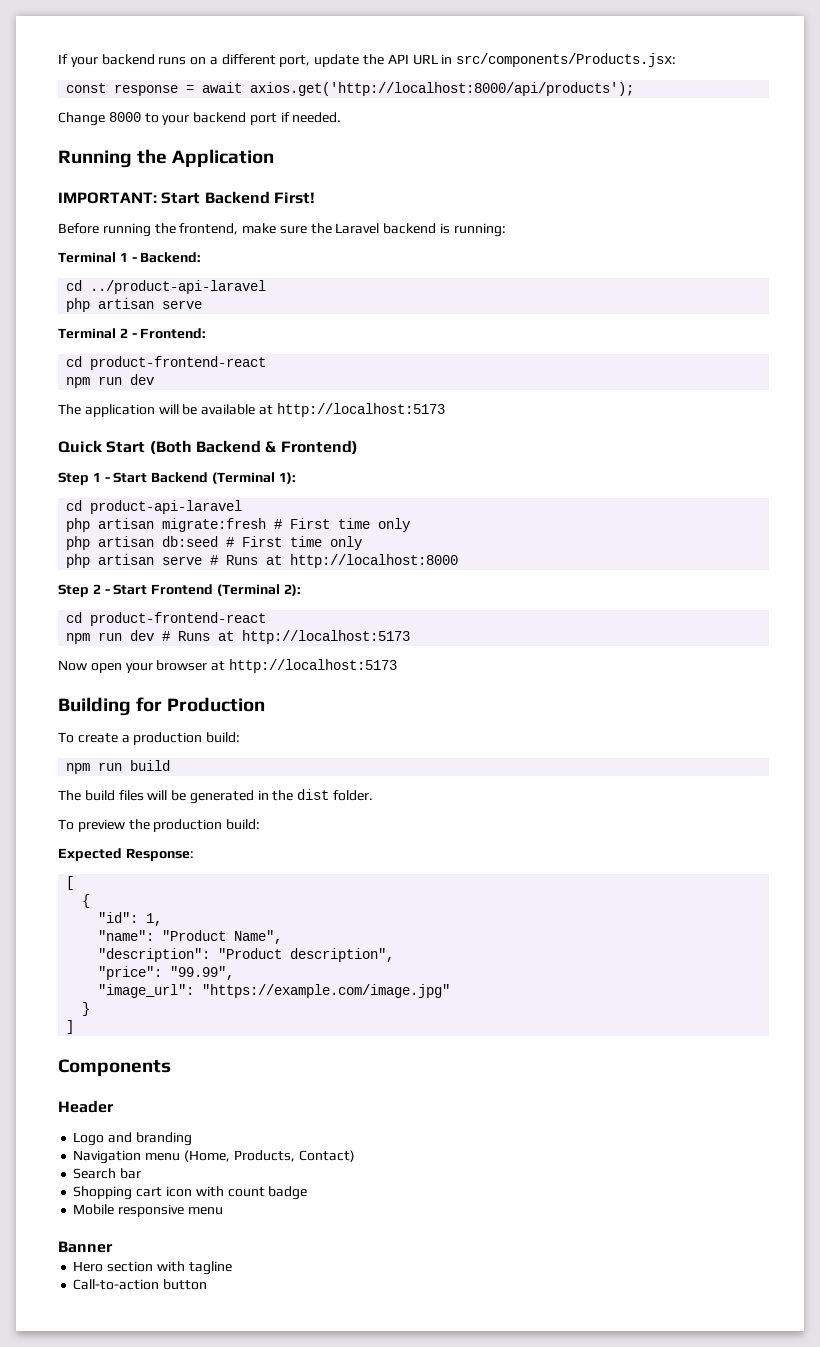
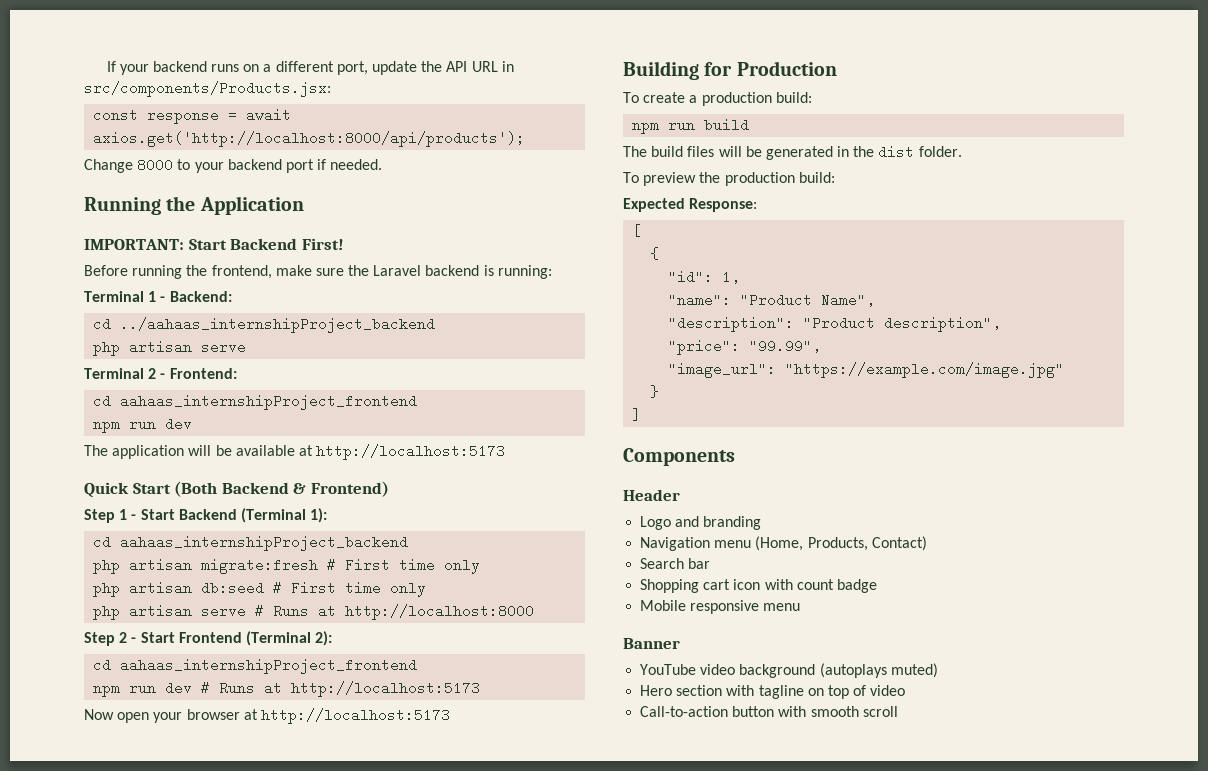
[90,280,267,294] ../product-api-laravel -> [120,317,436,333] ../aahaas_internshipProject_backend
[90,356,267,370] product-frontend-react -> [120,394,418,410] aahaas_internshipProject_frontend
[90,500,243,514] product-api-laravel -> [120,535,409,551] aahaas_internshipProject_backend
[90,612,267,626] product-frontend-react -> [120,658,418,674] aahaas_internshipProject_frontend
(113, 1247) none -> [640,663,938,678] // YouTube video background (autoplays muted)
(232, 1268) none -> [807,685,906,699] on top of video
(208, 1284) none -> [778,706,898,717] with smooth scroll

